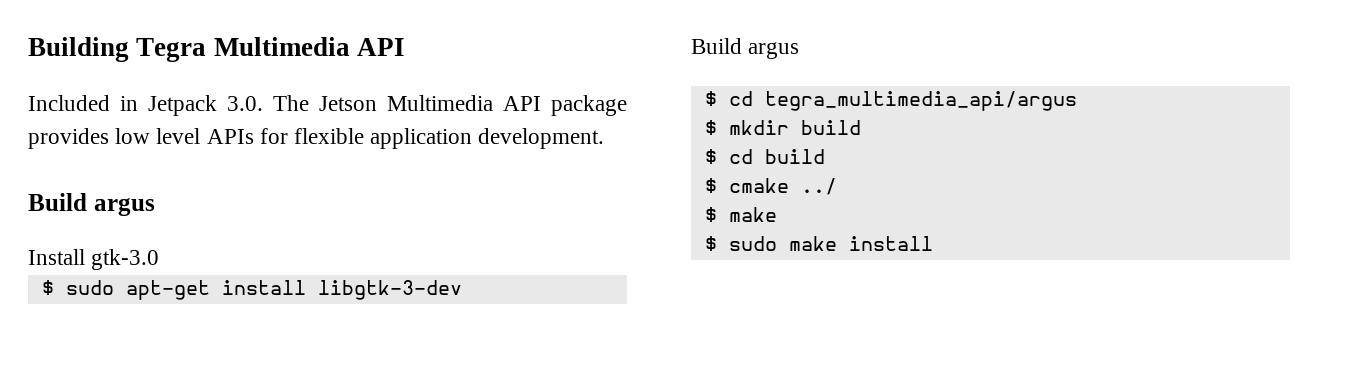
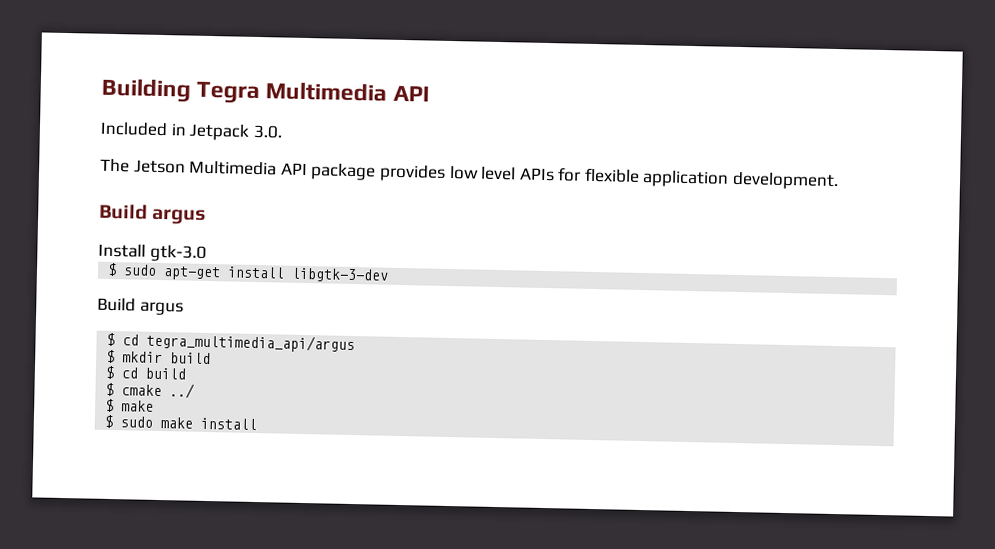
(263, 103) none -> (283, 131) //

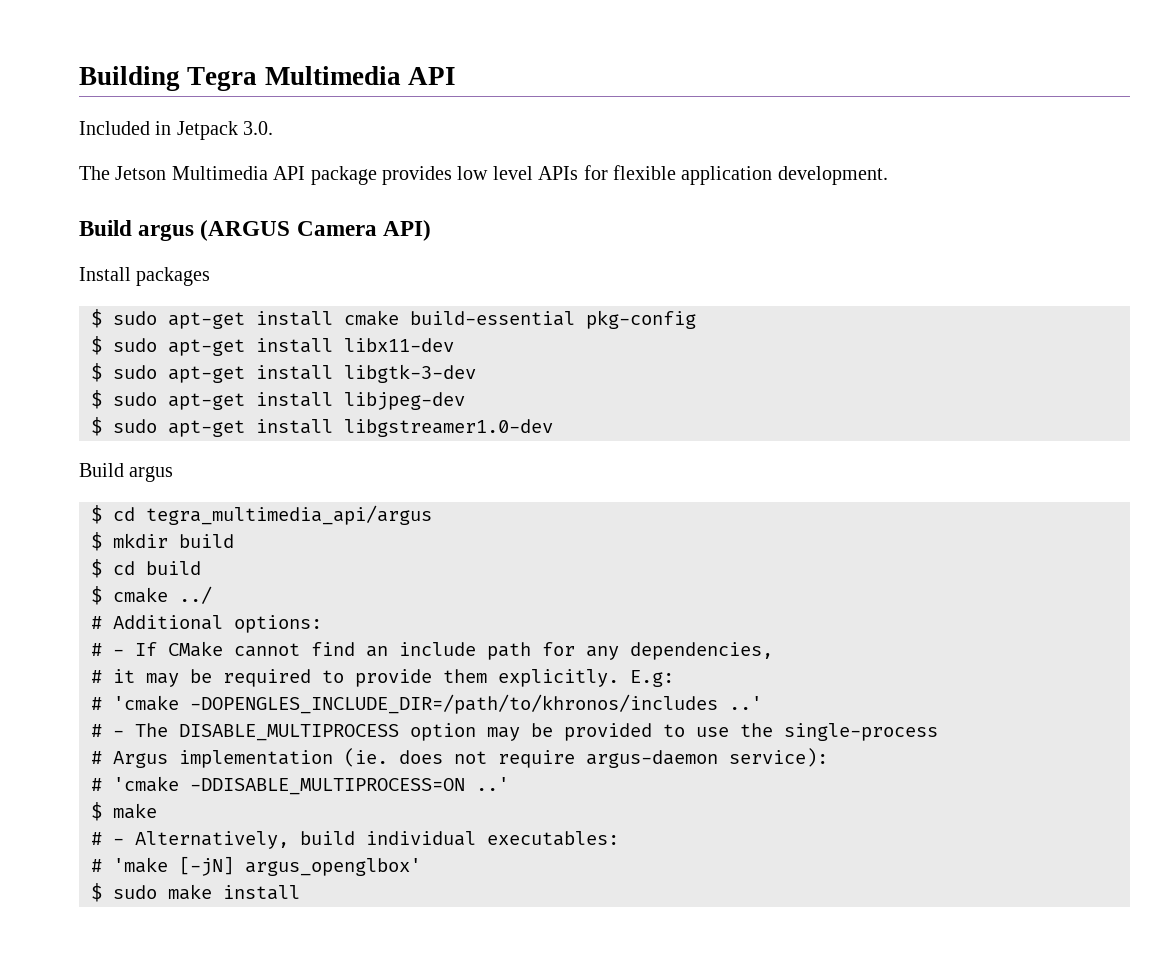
[98,243,207,262] // Install gtk-3.0 -> [200,220,431,241] [79,267,211,286] [91,309,696,329] [91,336,454,356] (ARGUS Camera API) // Install packages // $ sudo apt-get install cmake build-essential pkg-config // $ sudo apt-get install libx11-dev
(390, 275) none -> [91,390,465,410] [91,417,553,437] // $ sudo apt-get install libjpeg-dev // $ sudo apt-get install libgstreamer1.0-dev
[105,398,155,413] $ make -> [91,615,322,633] [91,641,773,660] [91,669,674,687] [91,694,762,714] [91,723,938,741] [91,748,828,768] [91,776,509,795] [91,802,157,821] [91,831,619,849] [91,856,421,876] # Additional options: // # - If CMake cannot find an include path for any dependencies, // # it may be required to provide them explicitly. E.g: // # 'cmake -DOPENGLES_INCLUDE_DIR=/path/to/khronos/includes ..' // # - The DISABLE_MULTIPROCESS option may be provided to use the single-process // # Argus implementation (ie. does not require argus-daemon service): // # 'cmake -DDISABLE_MULTIPROCESS=ON ..' // $ make // # - Alternatively, build individual executables: // # 'make [-jN] argus_openglbox'

